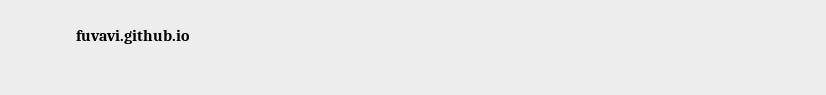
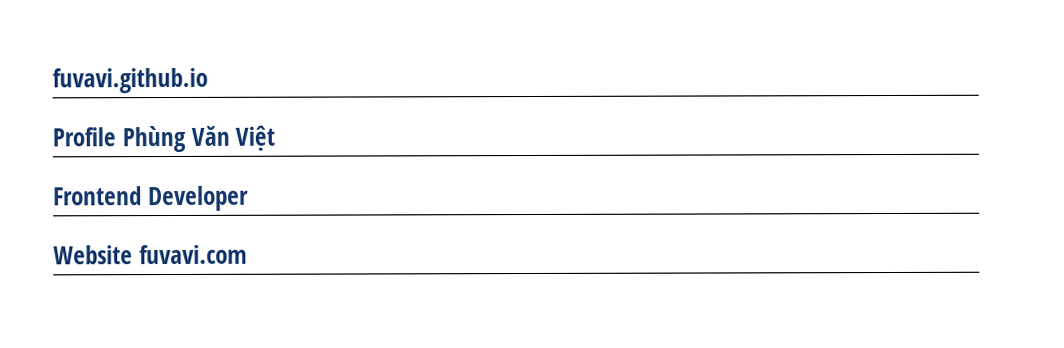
(190, 36) none -> [52,125,276,153] [53,185,249,212] [53,244,247,265] // Profile Phùng Văn Việt // Frontend Developer // Website fuvavi.com

